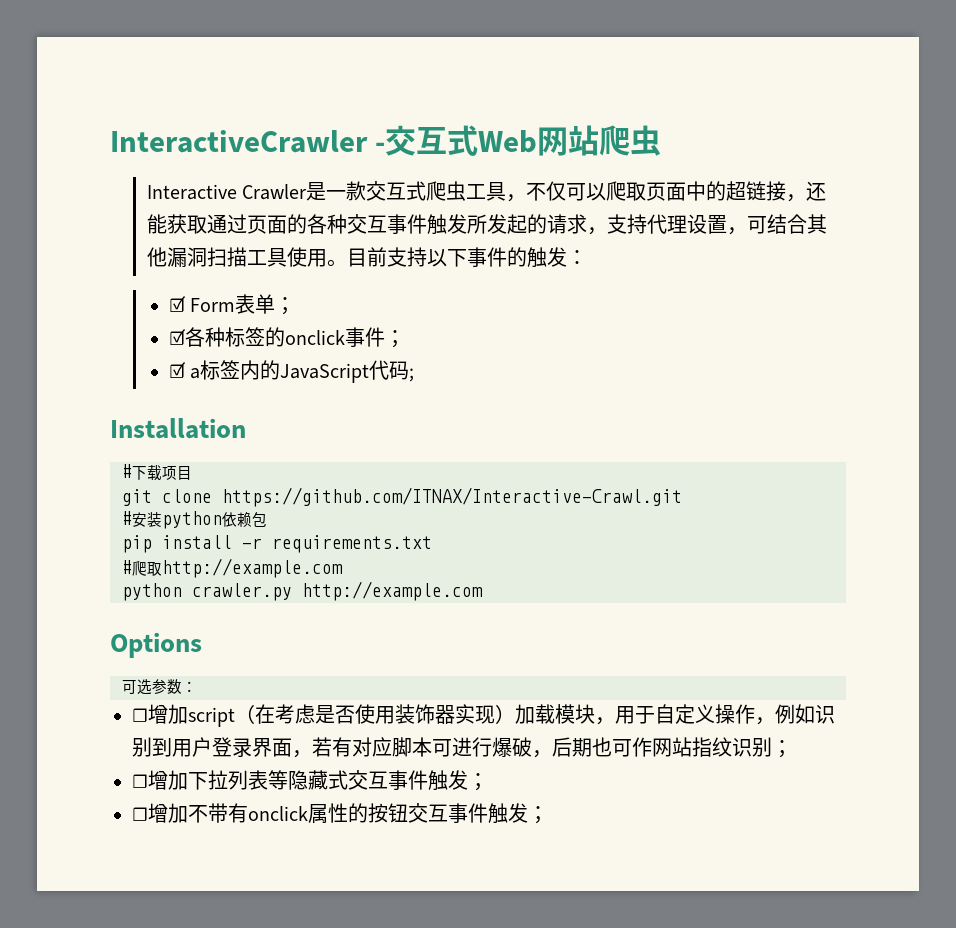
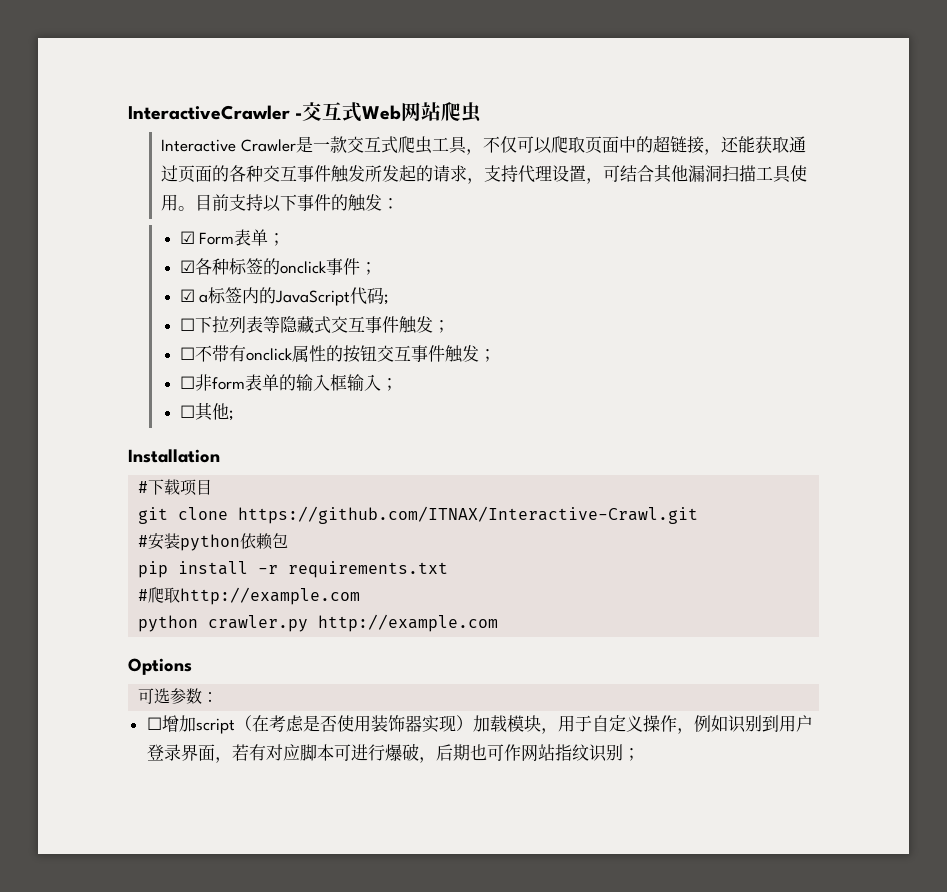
(415, 375) none -> [179,316,450,334] [179,345,496,363] [179,374,398,391] [179,402,234,421] // ☐下拉列表等隐藏式交互事件触发； // ☐不带有onclick属性的按钮交互事件触发； // ☐非form表单的输入框输入； // ☐其他;
[132,770,488,791] [132,803,548,824] // ☐增加下拉列表等隐藏式交互事件触发； // ☐增加不带有onclick属性的按钮交互事件触发； -> (640, 754) none

